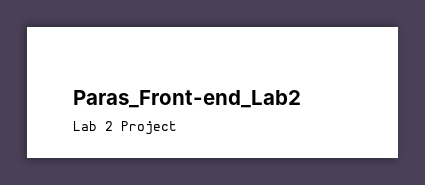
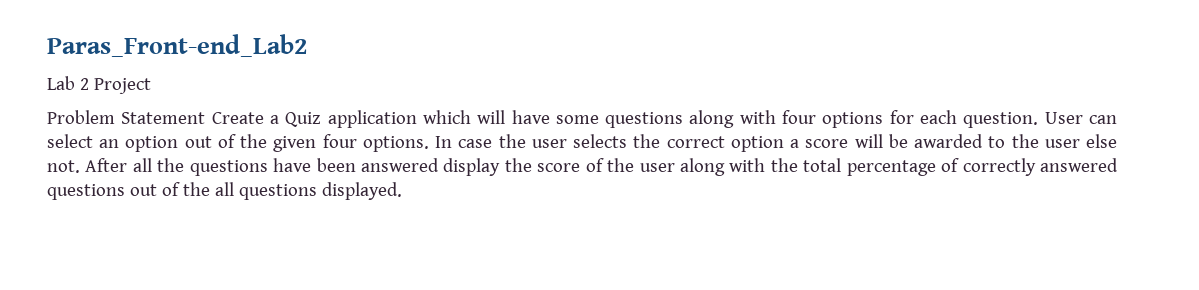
(177, 128) none -> [47,110,1117,128] [47,134,1118,152] [47,158,1119,176] [47,182,402,200] // Problem Statement Create a Quiz application which will have some questions along with four options for each question. User can select an option out of the given four options. In case the user selects the correct option a score will be awarded to the user else not. After all the questions have been answered display the score of the user along with the total percentage of correctly answered questions out of the all questions displayed.

